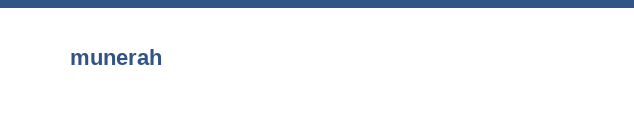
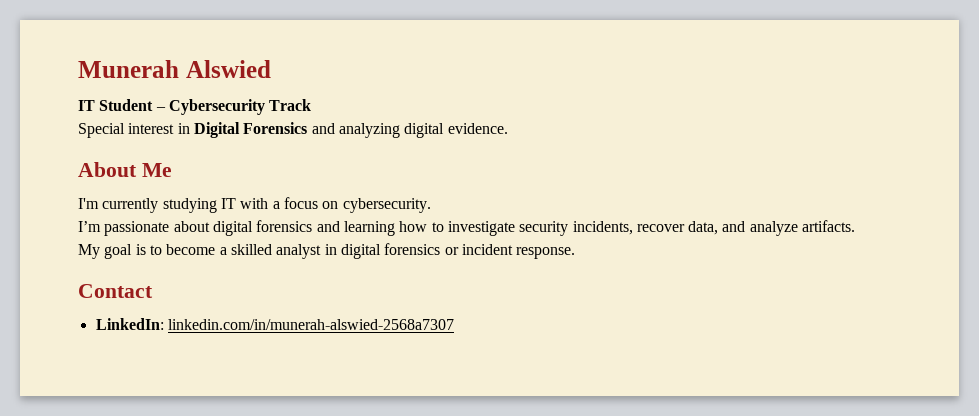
[70,49,162,65] munerah -> [78,60,271,78] [78,99,312,115] [78,122,508,138] [78,162,172,177] [78,197,431,213] [78,220,856,236] [78,243,576,259] [78,284,153,298] [95,318,454,330] Munerah Alswied // IT Student – Cybersecurity Track // Special interest in Digital Forensics and analyzing digital evidence. // About Me // I'm currently studying IT with a focus on cybersecurity. // I’m passionate about digital forensics and learning how to investigate security incidents, recover data, and analyze artifacts. // My goal is to become a skilled analyst in digital forensics or incident response. // Contact // LinkedIn: linkedin.com/in/munerah-alswied-2568a7307

